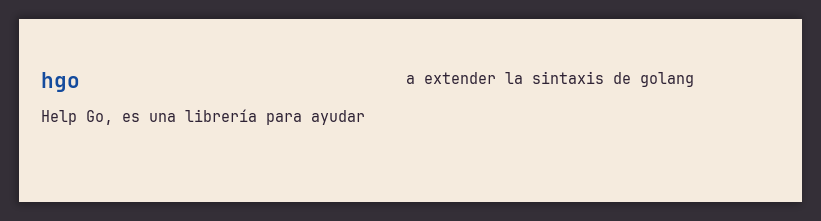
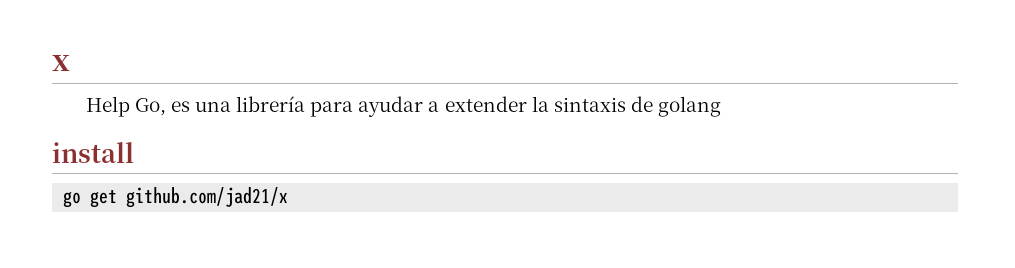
[41,72,80,92] hgo -> [52,55,70,71] x
(694, 79) none -> [52,142,134,163] [63,187,289,208] // install // go get github.com/jad21/x

